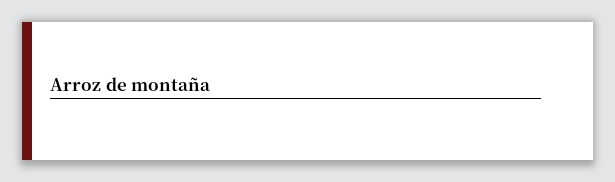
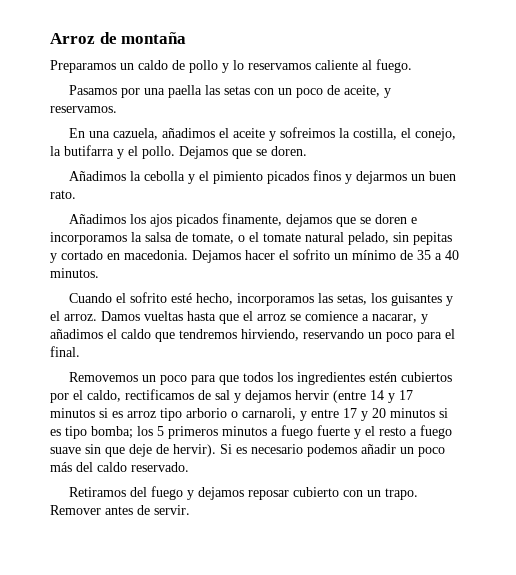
(211, 84) none -> [50,59,412,73] [68,85,391,98] [50,106,117,113] [68,127,456,141] [50,145,307,159] [68,170,456,184] [50,190,76,199] [68,213,417,227] [50,232,452,245] [50,249,459,263] [50,268,99,278] [68,292,453,306] [50,311,428,324] [50,329,455,342] [50,346,80,357] [68,372,452,385] [50,389,413,403] [50,408,448,421] [50,425,452,439] [50,444,445,457] [50,462,189,472] [68,486,418,500] [50,505,190,515] // Preparamos un caldo de pollo y lo reservamos caliente al fuego. // Pasamos por una paella las setas con un poco de aceite, y reservamos. // En una cazuela, añadimos el aceite y sofreimos la costilla, el conejo, la butifarra y el pollo. Dejamos que se doren. // Añadimos la cebolla y el pimiento picados finos y dejarmos un buen rato. // Añadimos los ajos picados finamente, dejamos que se doren e incorporamos la salsa de tomate, o el tomate natural pelado, sin pepitas y cortado en macedonia. Dejamos hacer el sofrito un mínimo de 35 a 40 minutos. // Cuando el sofrito esté hecho, incorporamos las setas, los guisantes y el arroz. Damos vueltas hasta que el arroz se comience a nacarar, y añadimos el caldo que tendremos hirviendo, reservando un poco para el final. // Removemos un poco para que todos los ingredientes estén cubiertos por el caldo, rectificamos de sal y dejamos hervir (entre 14 y 17 minutos si es arroz tipo arborio o carnaroli, y entre 17 y 20 minutos si es tipo bomba; los 5 primeros minutos a fuego fuerte y el resto a fuego suave sin que deje de hervir). Si es necesario podemos añadir un poco más del caldo reservado. // Retiramos del fuego y dejamos reposar cubierto con un trapo. Remover antes de servir.

